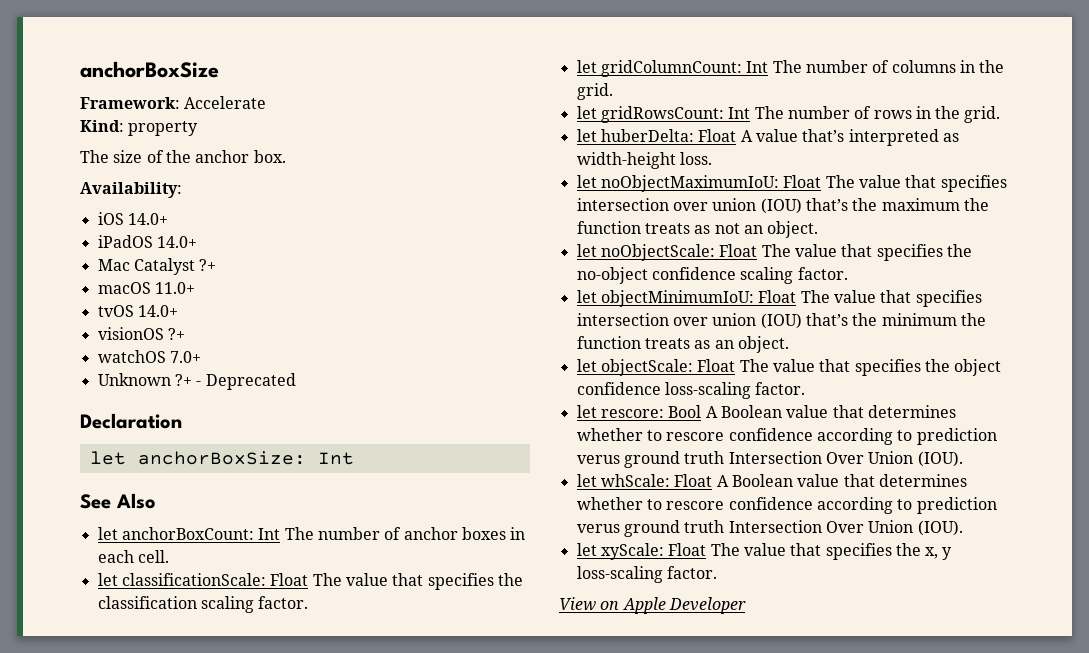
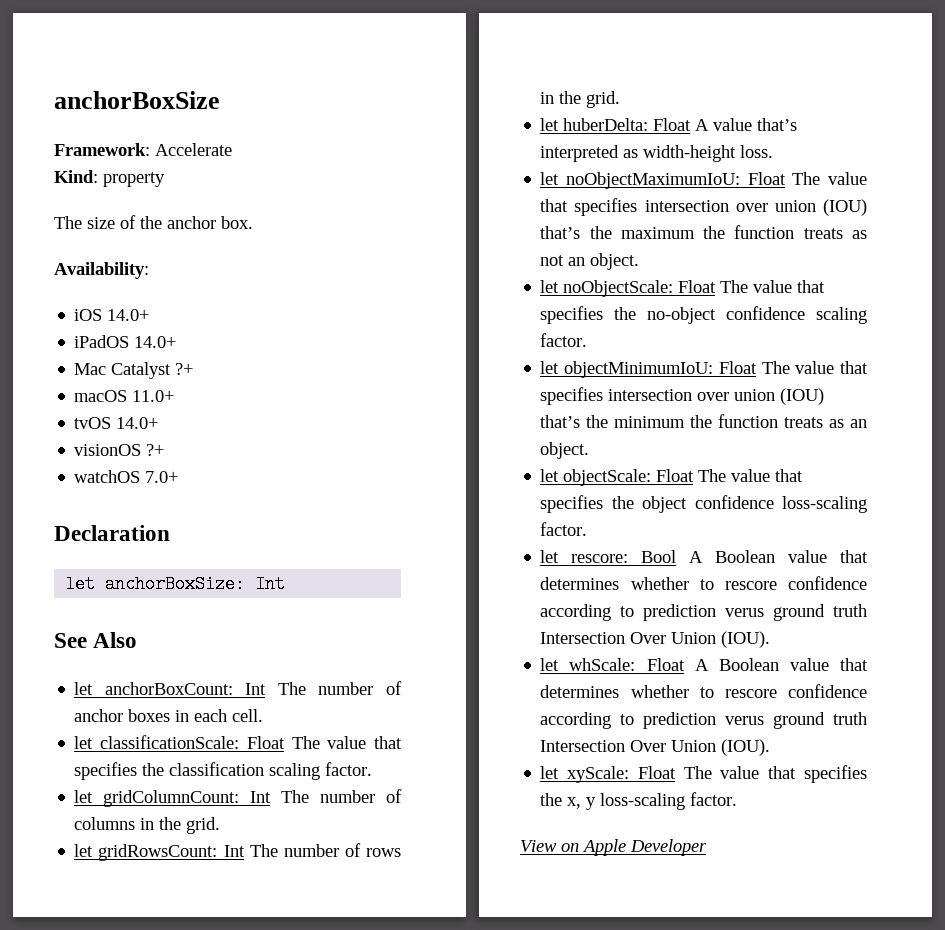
[97,373,296,390] // Unknown ?+ - Deprecated -> (179, 477) none

